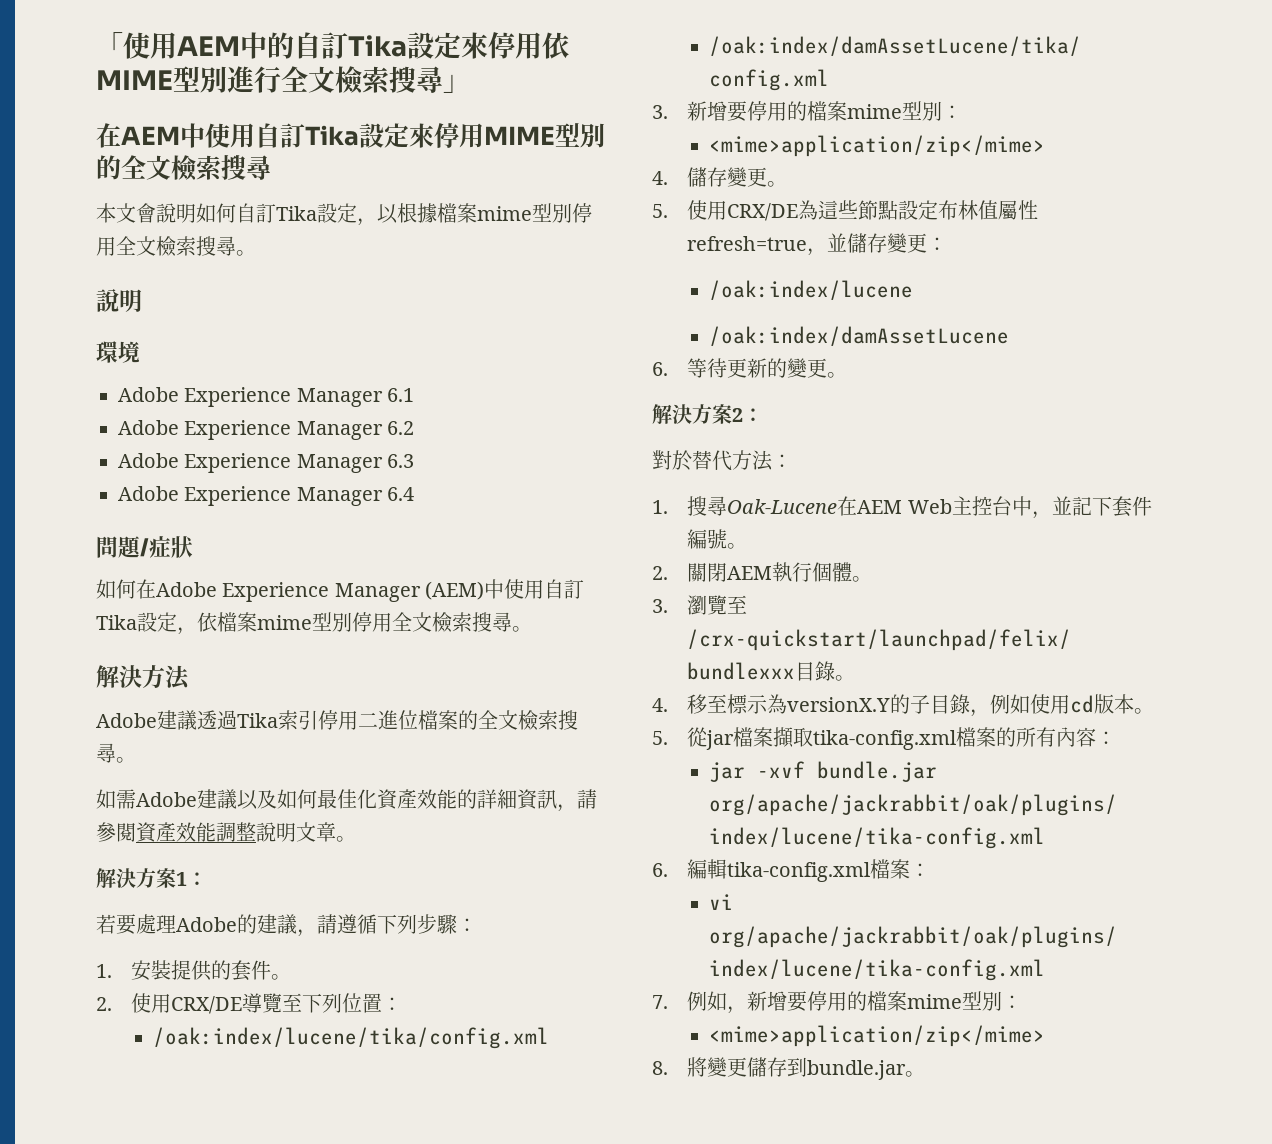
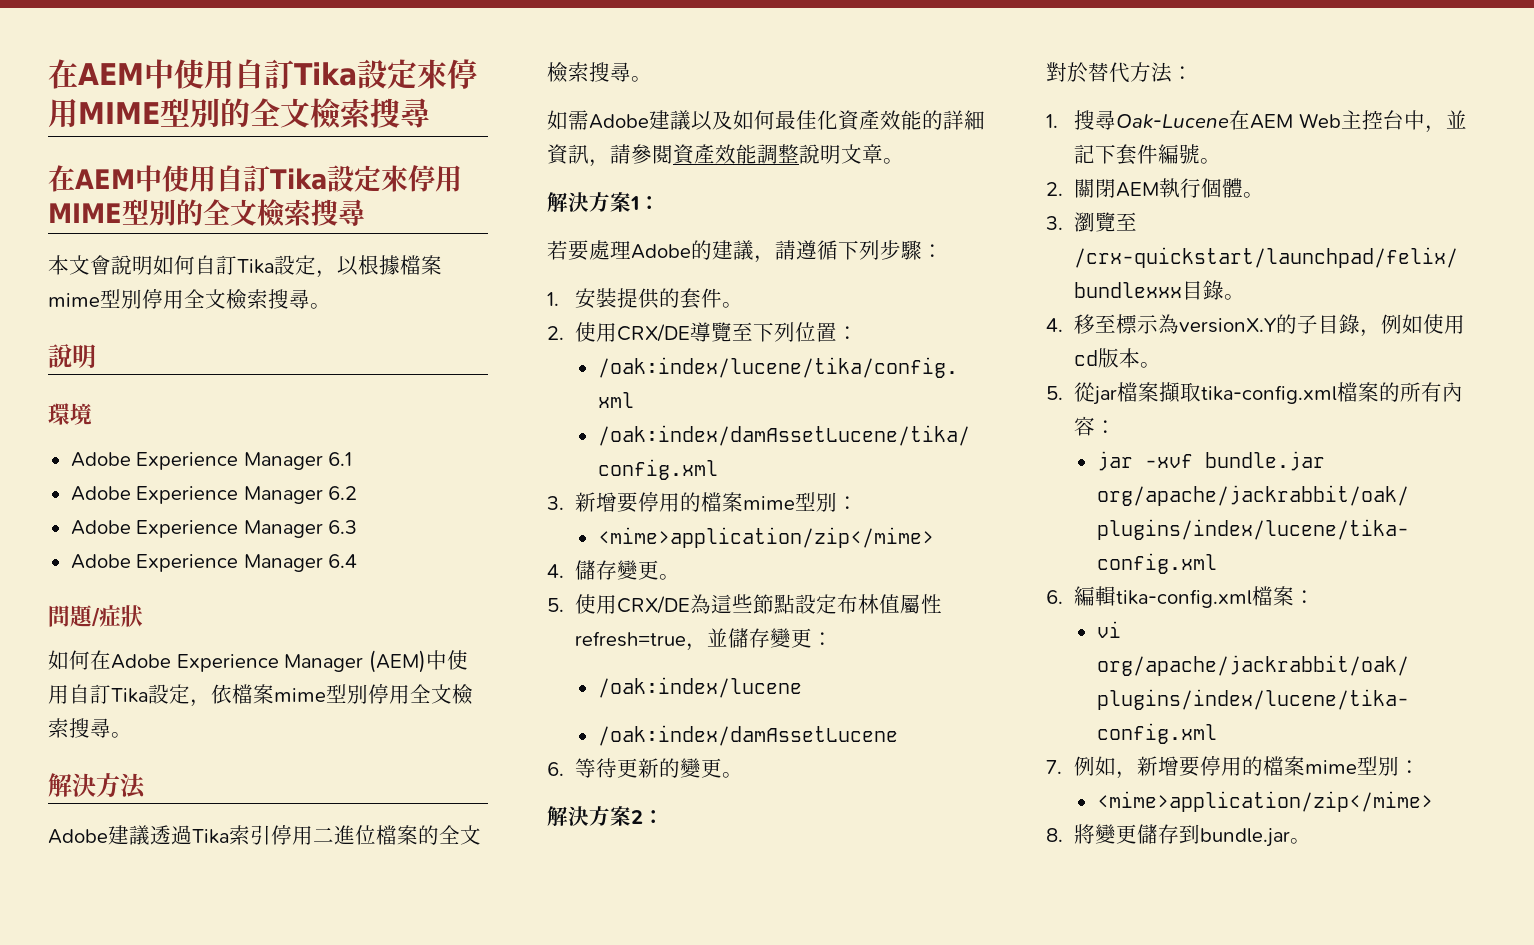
[96,32,569,59] [96,66,470,94] 「使用AEM中的自訂Tika設定來停用依MIME型別進行全文檢索搜尋」 -> [48,59,477,89] [48,98,430,129] 在AEM中使用自訂Tika設定來停用MIME型別的全文檢索搜尋

